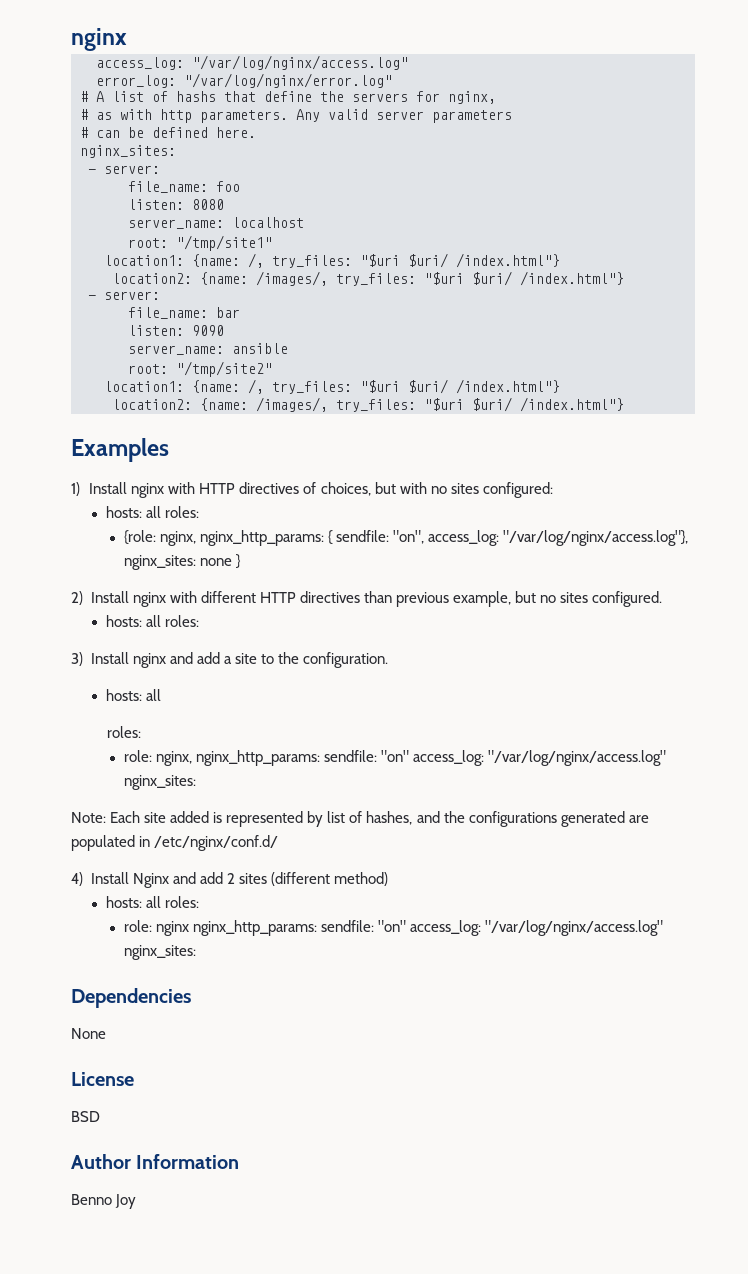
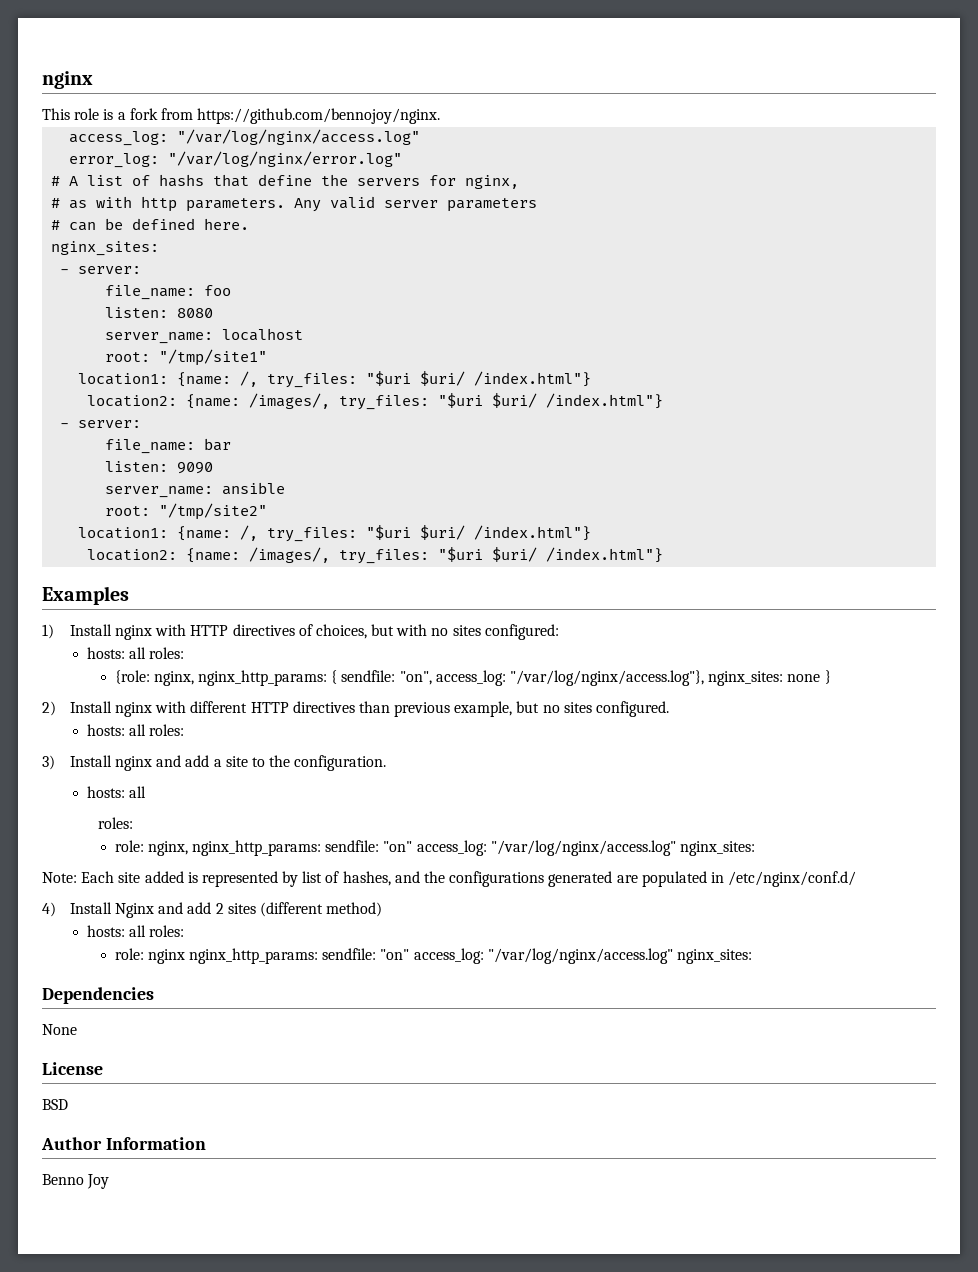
[71,28,127,51] nginx -> [42,71,93,89] [42,108,441,124] nginx // This role is a fork from https://github.com/bennojoy/nginx.

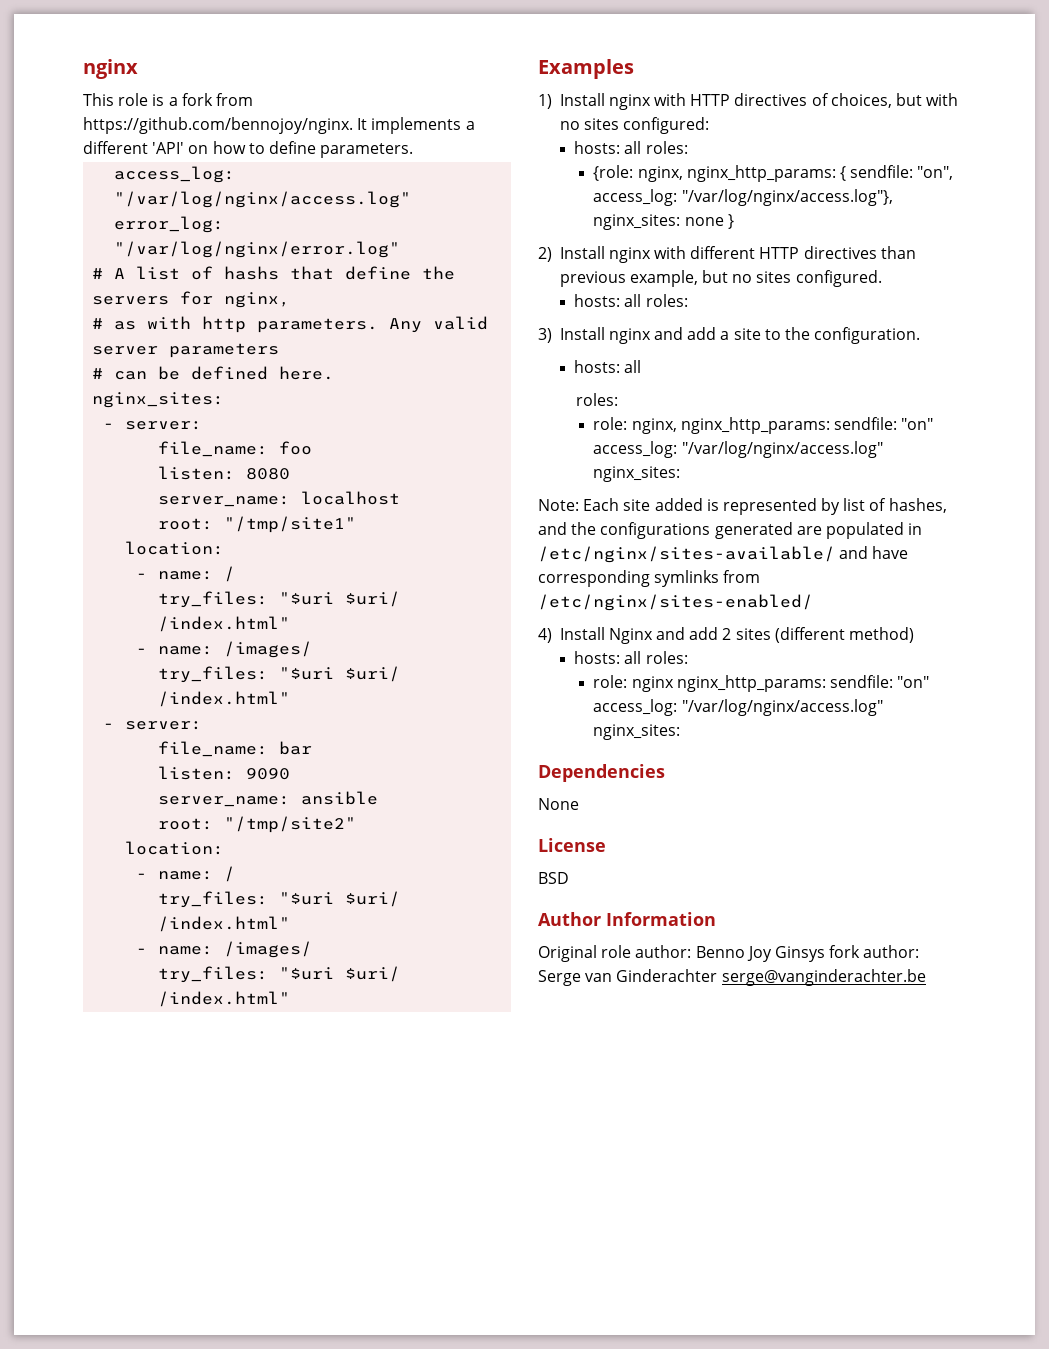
(441, 116) none -> [357,117,475,134] [83,141,414,158] It implements a different 'API' on how to define parameters.
[78,371,592,388] [87,393,664,410] location1: {name: /, try_files: "$uri $uri/ /index.html"} // location2: {name: /images/, try_files: "$uri $uri/ /index.html"} -> [125,541,225,555] [136,566,236,582] [158,591,401,608] [158,616,291,632] [136,641,313,658] [158,666,401,683] [158,691,291,707] location: // - name: / // try_files: "$uri $uri/ /index.html" // - name: /images/ // try_files: "$uri $uri/ /index.html"
[78,525,592,542] [87,547,664,564] location1: {name: /, try_files: "$uri $uri/ /index.html"} // location2: {name: /images/, try_files: "$uri $uri/ /index.html"} -> [125,841,225,855] [136,866,236,882] [158,891,401,908] [158,916,291,932] [136,941,313,958] [158,966,401,983] [158,991,291,1007] location: // - name: / // try_files: "$uri $uri/ /index.html" // - name: /images/ // try_files: "$uri $uri/ /index.html"
[728,871,857,887] /etc/nginx/conf.d/ -> [538,546,909,563] [538,570,761,587] [538,594,813,611] /etc/nginx/sites-available/ and have corresponding symlinks from /etc/nginx/sites-enabled/
[42,1174,110,1189] Benno Joy -> [538,945,920,962] [538,969,926,986] Original role author: Benno Joy Ginsys fork author: Serge van Ginderachter serge@vanginderachter.be

